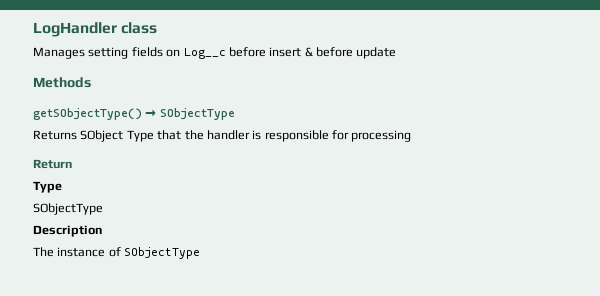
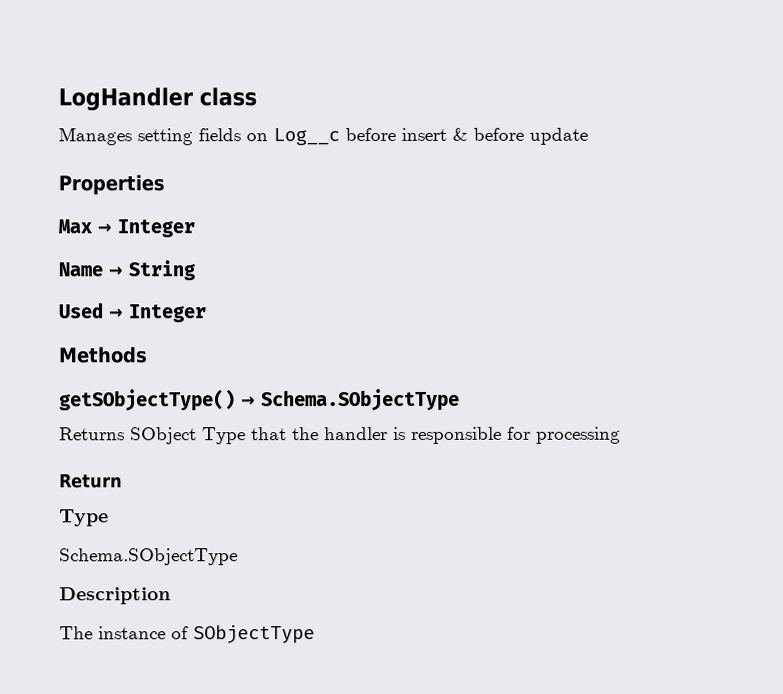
(397, 53) none -> [58,174,165,196] [58,219,195,238] [58,260,195,281] [58,302,206,323] // Properties // Max → Integer // Name → String // Used → Integer
[159,108,235,120] SObjectType -> [261,388,460,412] Schema.SObjectType
[33,203,103,215] SObjectType -> [59,548,238,566] Schema.SObjectType

